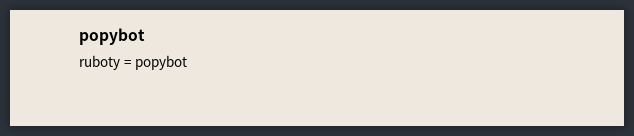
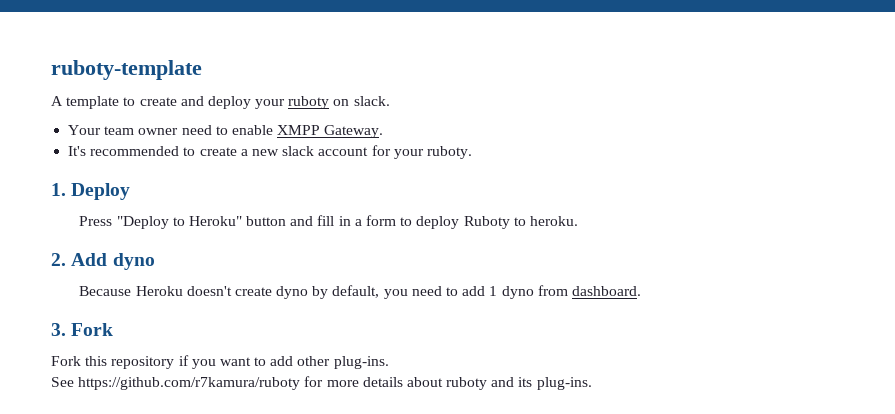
[79,28,145,45] [79,55,188,70] popybot // ruboty = popybot -> [51,60,202,80] [51,96,390,109] [68,125,384,138] [68,145,472,159] [51,183,131,200] [79,215,578,229] [51,253,155,270] [79,285,641,299] [51,323,114,336] [51,355,389,369] [51,376,592,390] ruboty-template // A template to create and deploy your ruboty on slack. // Your team owner need to enable XMPP Gateway. // It's recommended to create a new slack account for your ruboty. // 1. Deploy // Press "Deploy to Heroku" button and fill in a form to deploy Ruboty to heroku. // 2. Add dyno // Because Heroku doesn't create dyno by default, you need to add 1 dyno from dashboard. // 3. Fork // Fork this repository if you want to add other plug-ins. // See https://github.com/r7kamura/ruboty for more details about ruboty and its plug-ins.

